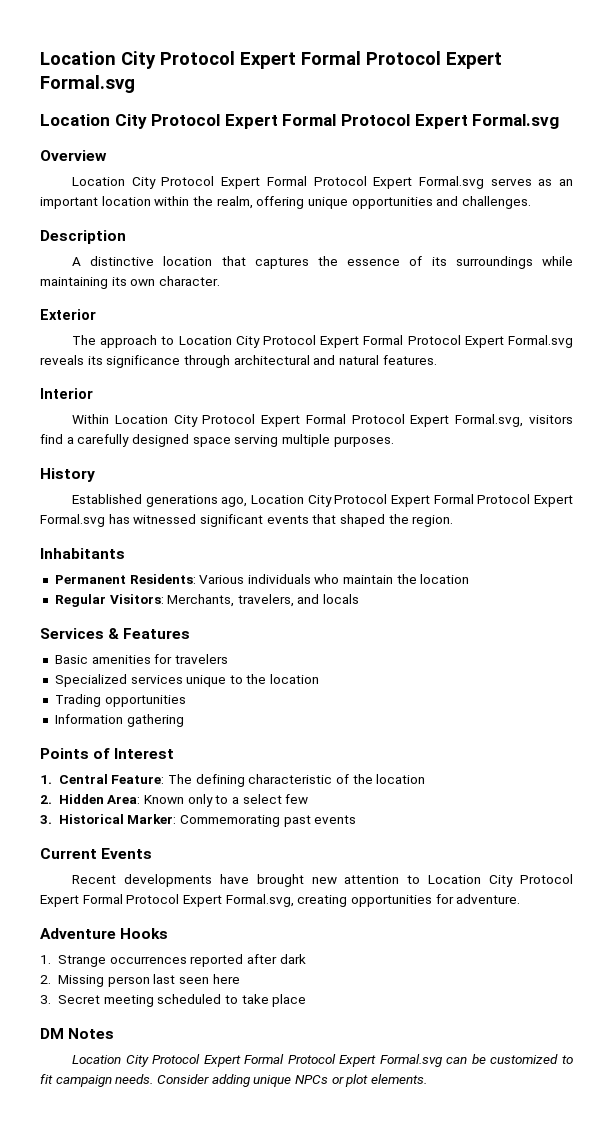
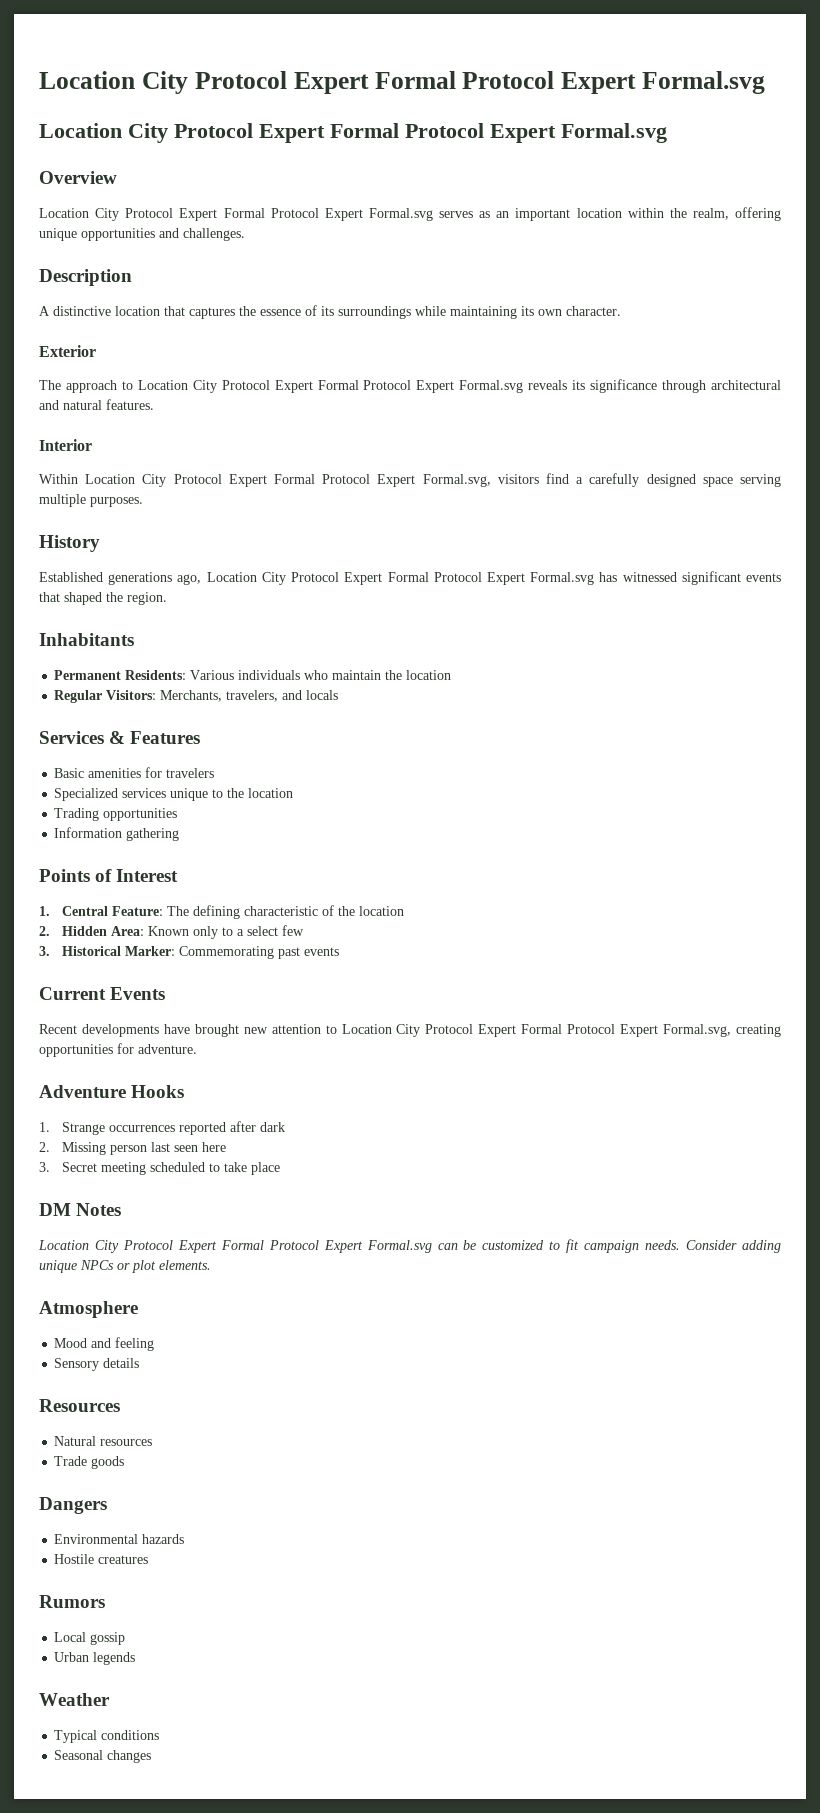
(427, 1079) none -> [39,1301,138,1318] [54,1337,155,1351] [54,1358,140,1371] [39,1399,120,1412] [54,1436,153,1446] [54,1456,125,1469] [39,1497,107,1514] [54,1534,185,1544] [54,1554,149,1564] [39,1595,105,1608] [54,1632,126,1645] [54,1652,136,1665] [39,1693,110,1706] [54,1730,160,1743] [54,1750,152,1763] // Atmosphere // Mood and feeling // Sensory details // Resources // Natural resources // Trade goods // Dangers // Environmental hazards // Hostile creatures // Rumors // Local gossip // Urban legends // Weather // Typical conditions // Seasonal changes

